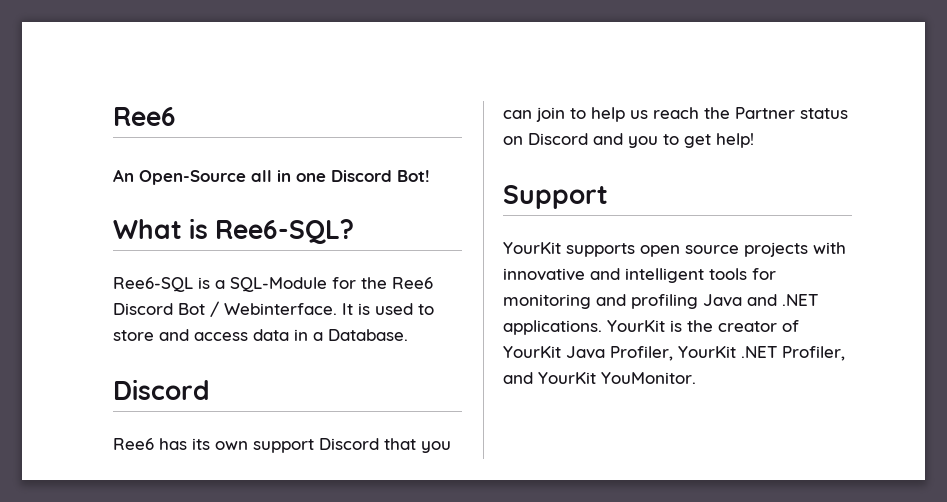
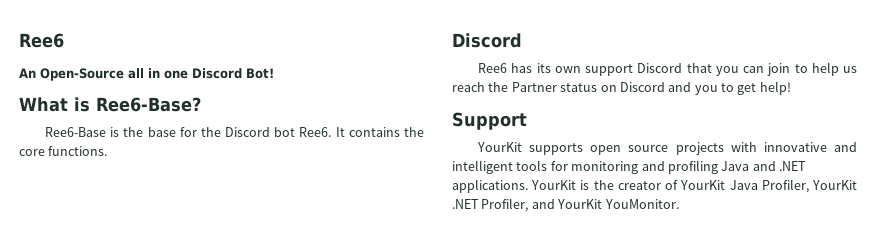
[215,219,355,244] [113,277,433,292] [113,301,434,317] [113,329,408,341] Ree6-SQL? // Ree6-SQL is a SQL-Module for the Ree6 Discord Bot / Webinterface. It is used to store and access data in a Database. -> [96,97,201,112] [45,127,424,137] [19,146,108,156] Ree6-Base? // Ree6-Base is the base for the Discord bot Ree6. It contains the core functions.

